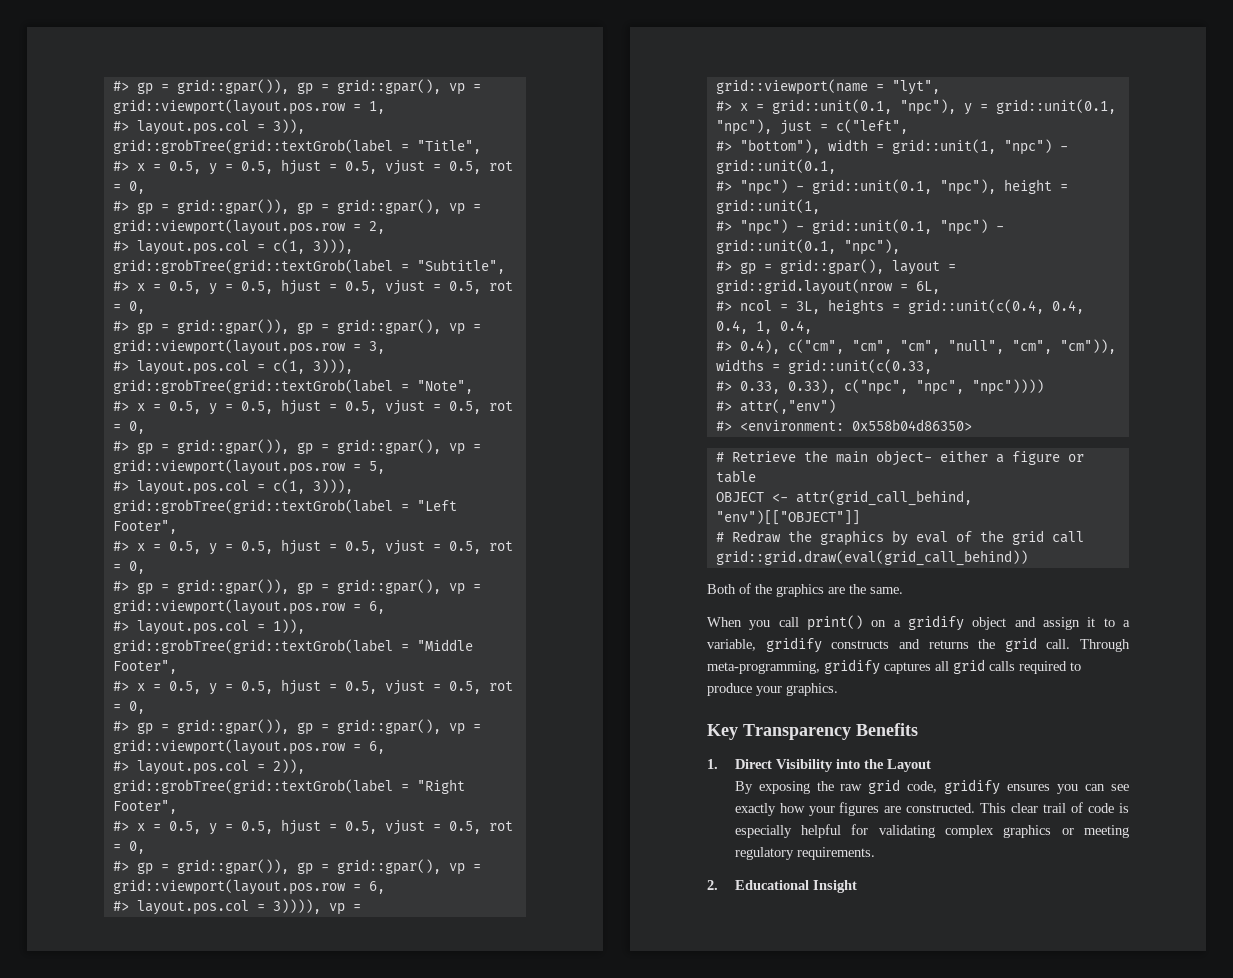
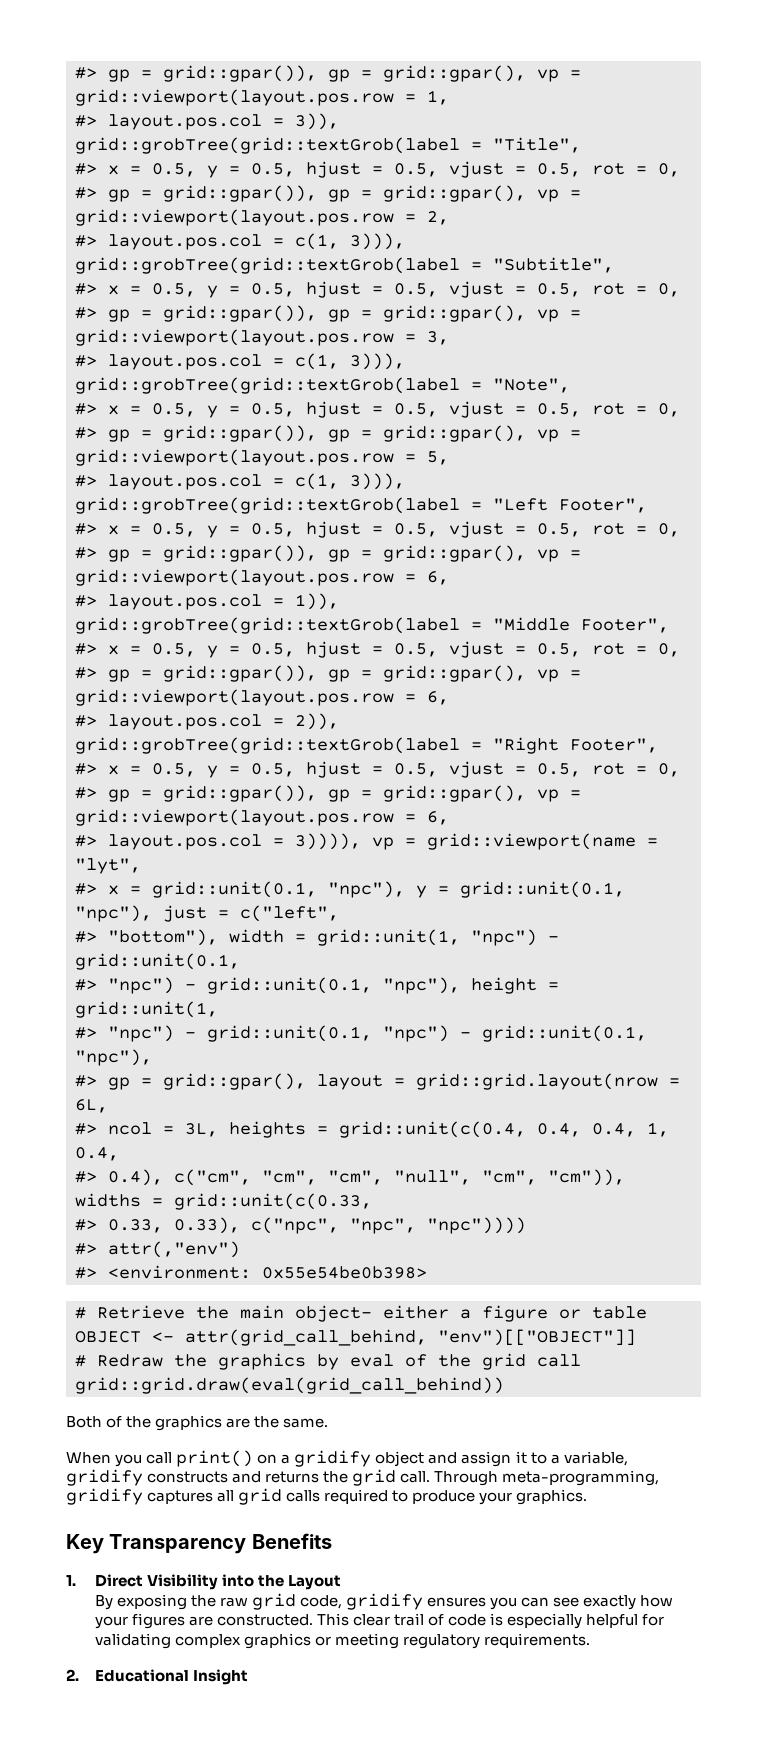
[851,419,972,431] 0x558b04d86350> -> [262,1266,427,1279] 0x55e54be0b398>

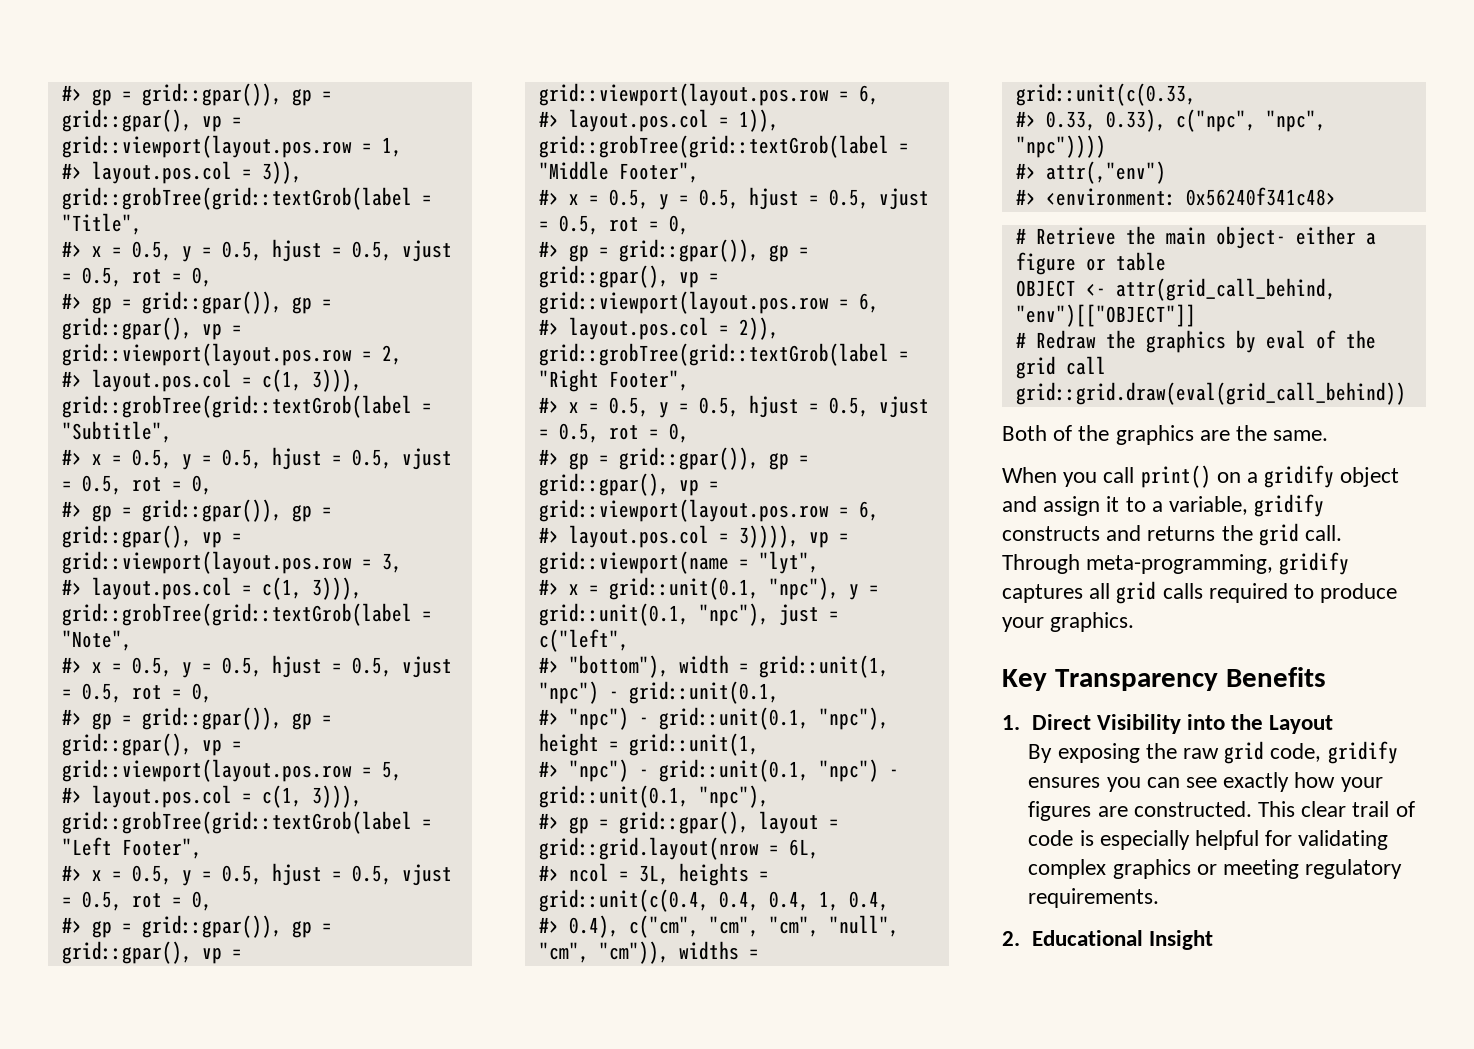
[262,1266,427,1279] 0x55e54be0b398> -> [1185,187,1336,206] 0x56240f341c48>

